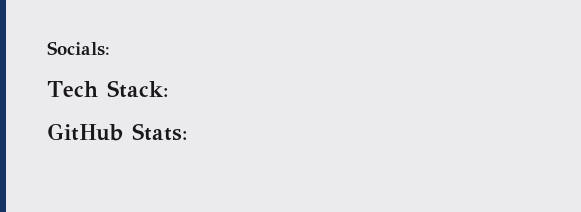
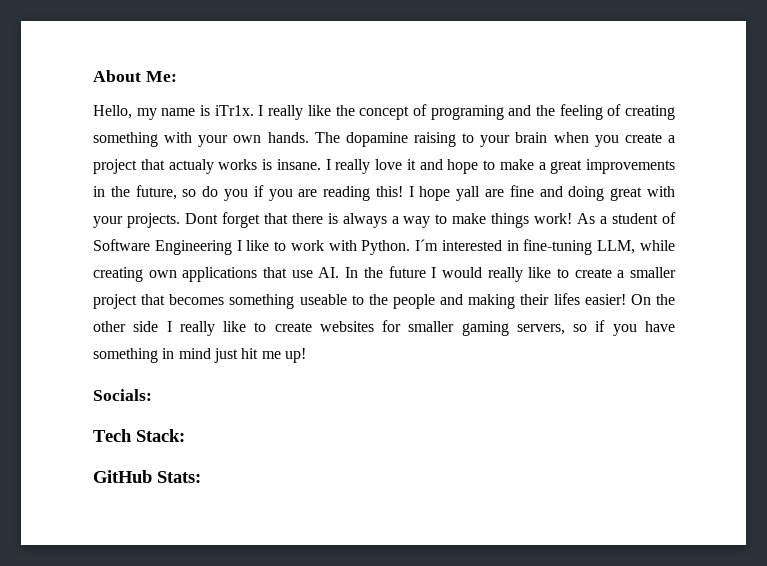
(47, 48) none -> [93,70,177,82] [93,104,675,120] [93,132,675,147] [93,159,675,174] [93,185,675,201] [93,212,676,228] [93,239,675,255] [93,266,676,282] [93,293,676,309] [93,320,675,336] [93,348,306,363] About Me: // Hello, my name is iTr1x. I really like the concept of programing and the feeling of creating something with your own hands. The dopamine raising to your brain when you create a project that actualy works is insane. I really love it and hope to make a great improvements in the future, so do you if you are reading this! I hope yall are fine and doing great with your projects. Dont forget that there is always a way to make things work! As a student of Software Engineering I like to work with Python. I´m interested in fine-tuning LLM, while creating own applications that use AI. In the future I would really like to create a smaller project that becomes something useable to the people and making their lifes easier! On the other side I really like to create websites for smaller gaming servers, so if you have something in mind just hit me up! //

